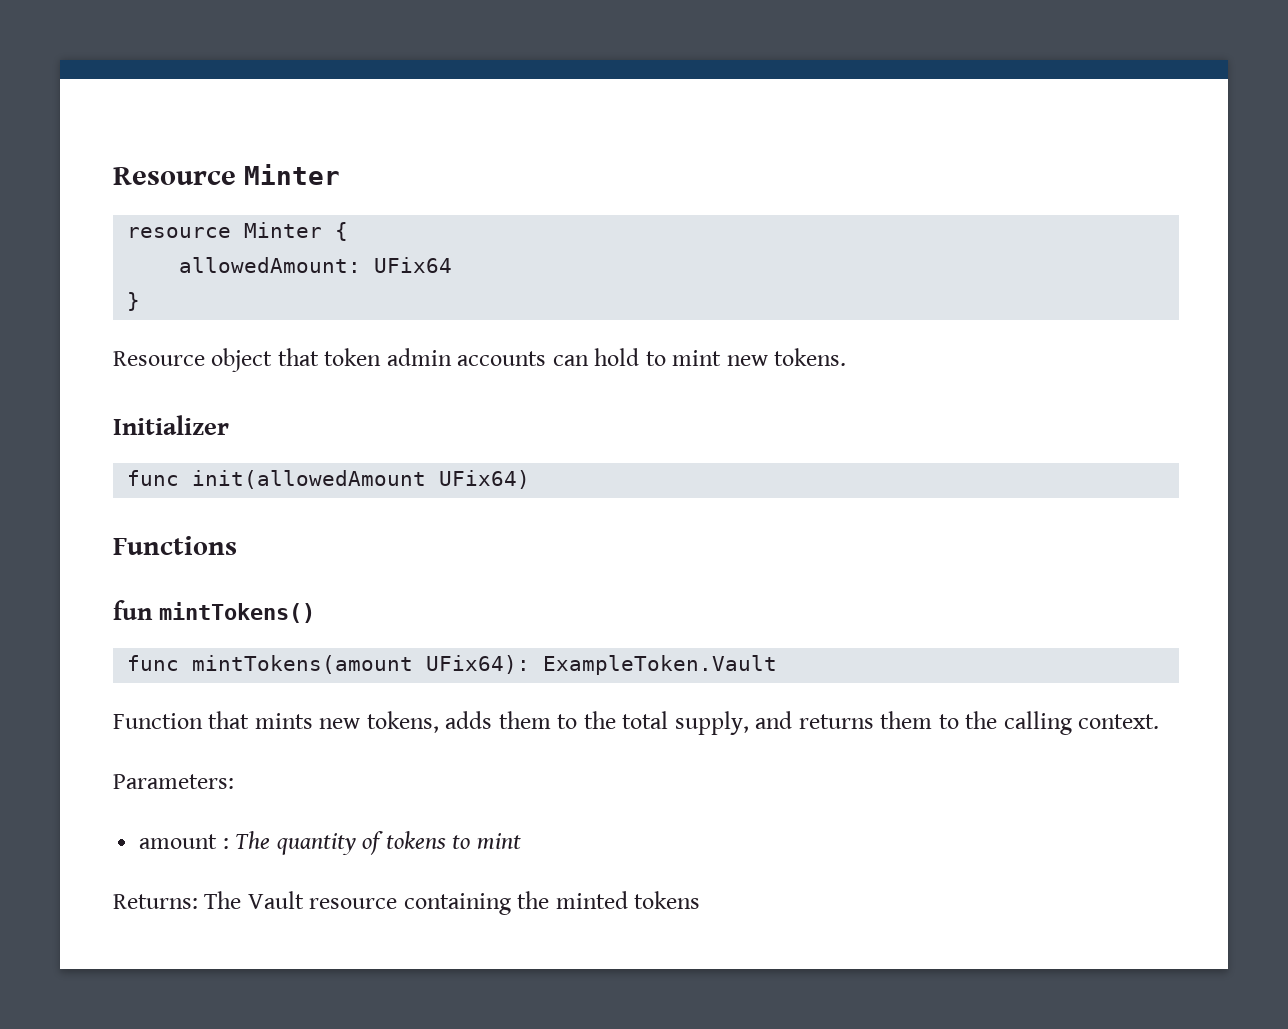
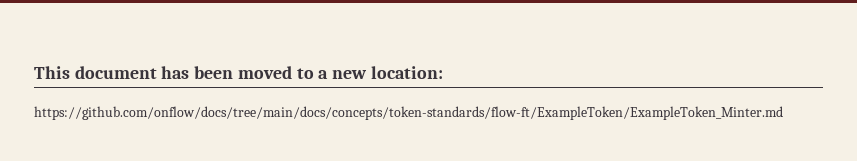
[113,164,341,185] [127,222,349,241] [179,257,453,273] [127,292,141,311] [113,348,847,372] [113,415,229,435] [127,470,531,489] [113,536,237,555] [113,600,316,623] [127,655,778,675] [113,711,1160,735] [113,774,234,789] [139,831,521,855] [113,891,701,915] Resource Minter // resource Minter { // allowedAmount: UFix64 // } // Resource object that token admin accounts can hold to mint new tokens. // Initializer // func init(allowedAmount UFix64) // Functions // fun mintTokens() // func mintTokens(amount UFix64): ExampleToken.Vault // Function that mints new tokens, adds them to the total supply, and returns them to the calling context. // Parameters: // amount : The quantity of tokens to mint // Returns: The Vault resource containing the minted tokens -> [34,66,443,79] [34,106,783,120] This document has been moved to a new location: // https://github.com/onflow/docs/tree/main/docs/concepts/token-standards/flow-ft/ExampleToken/ExampleToken_Minter.md

